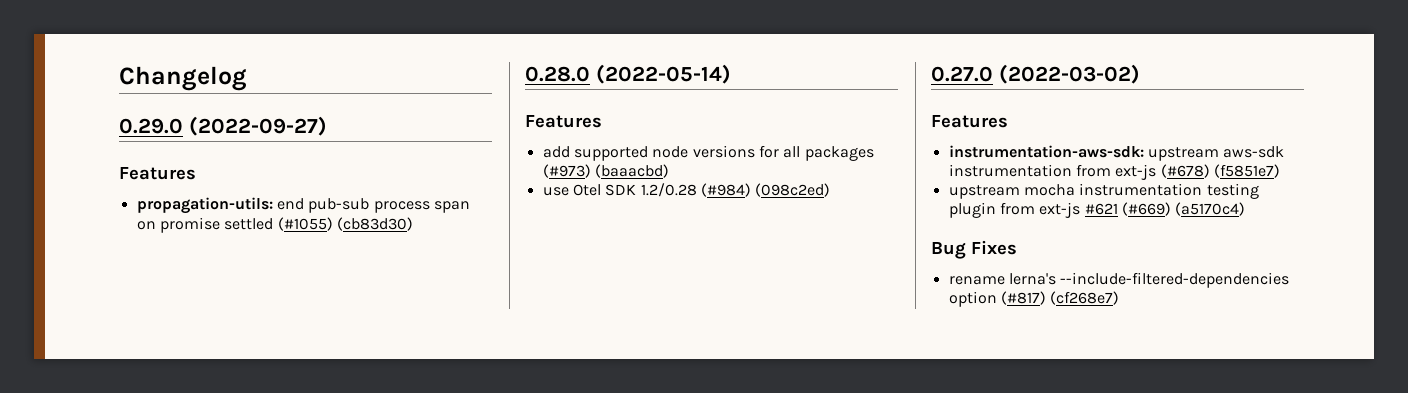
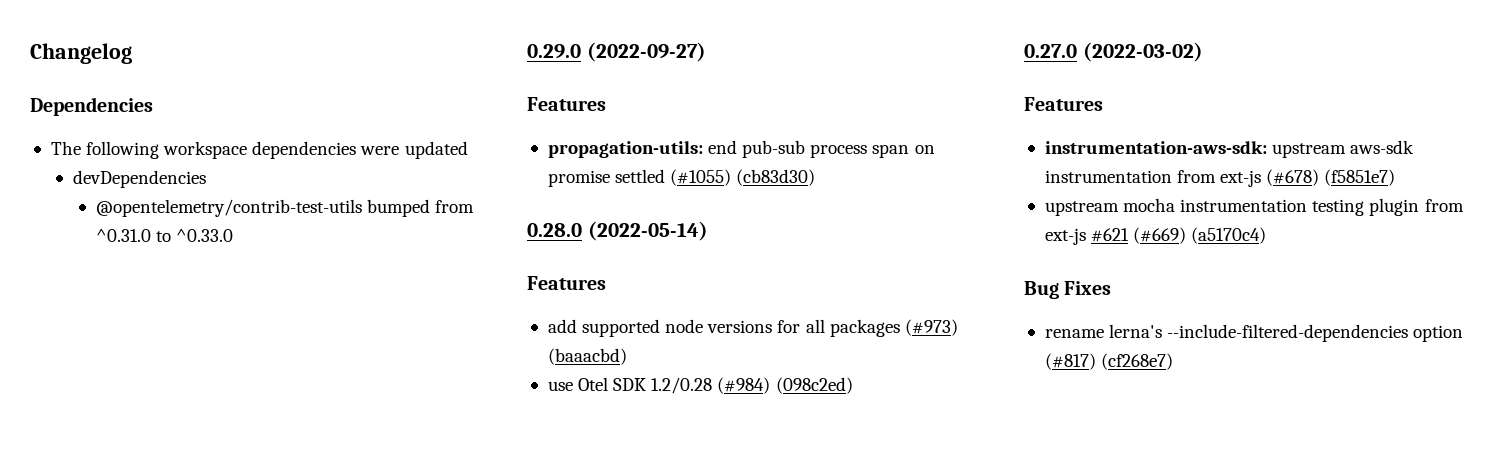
(247, 78) none -> [30,97,153,116] [50,141,468,159] [73,170,207,188] [95,199,474,217] [95,229,233,242] // Dependencies // The following workspace dependencies were updated // devDependencies // @opentelemetry/contrib-test-utils bumped from ^0.31.0 to ^0.33.0

